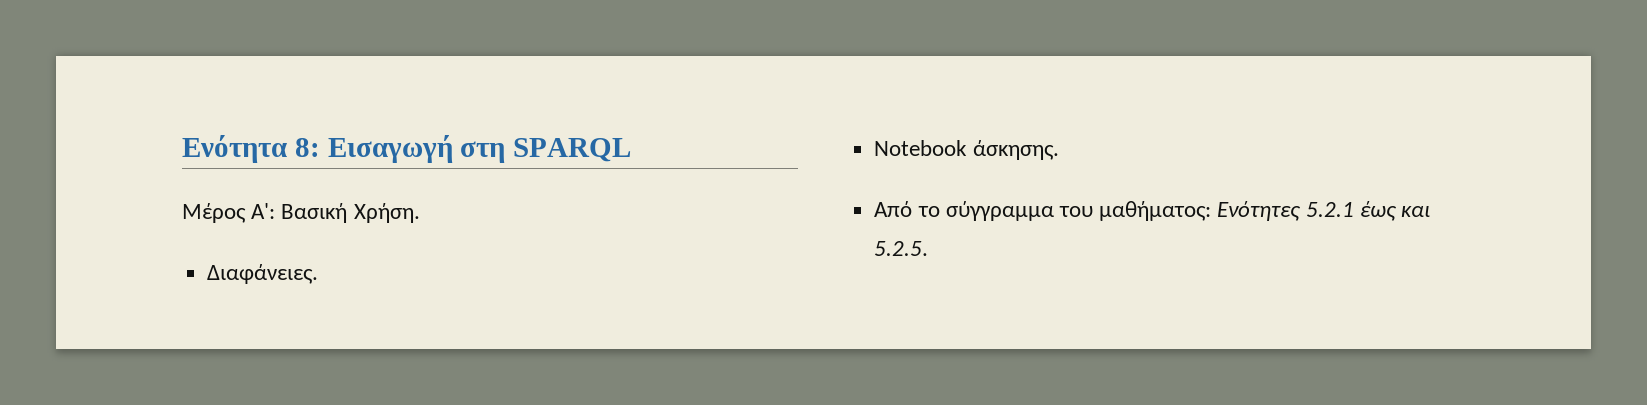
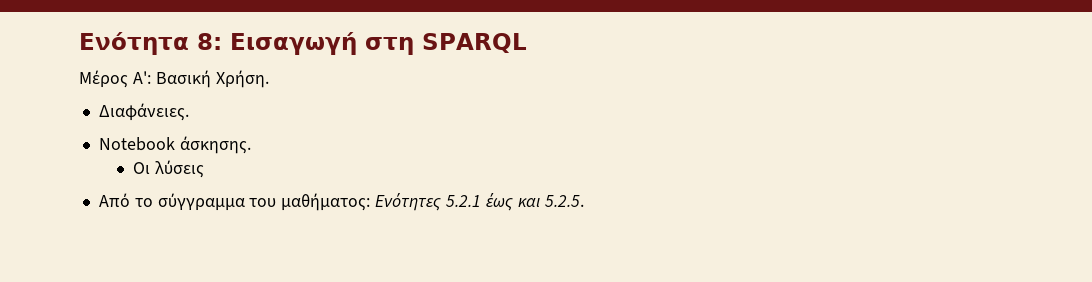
(1059, 150) none -> [133,160,205,178] // Οι λύσεις

